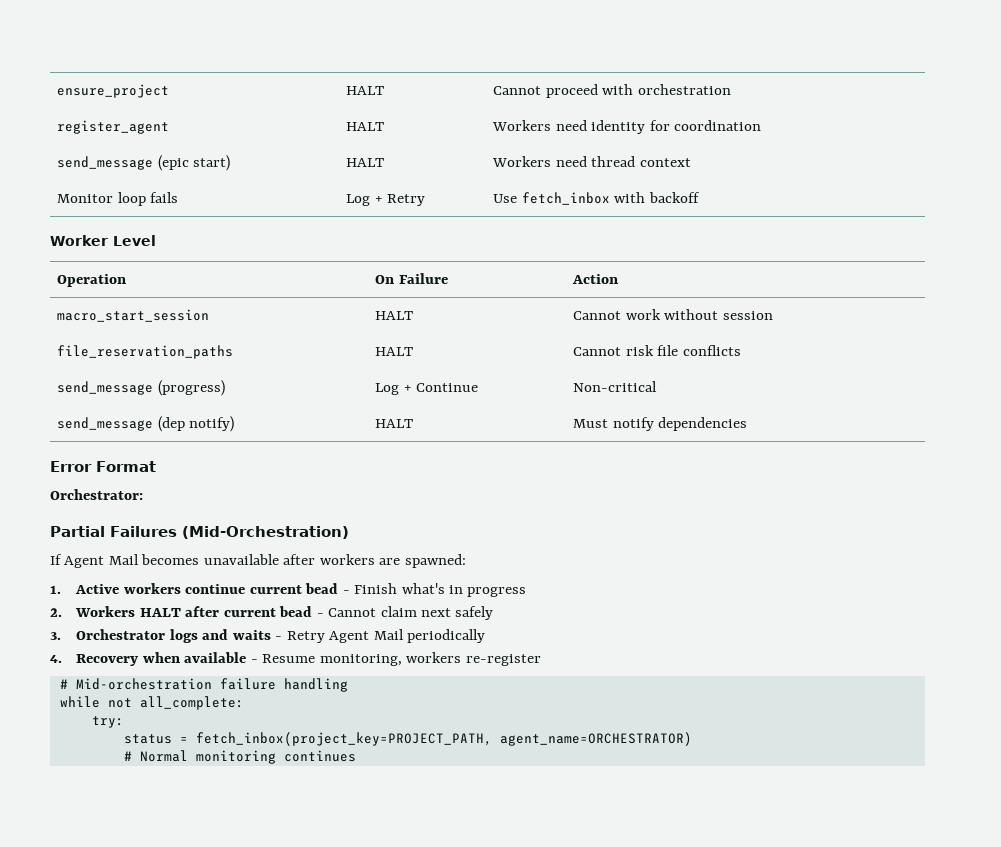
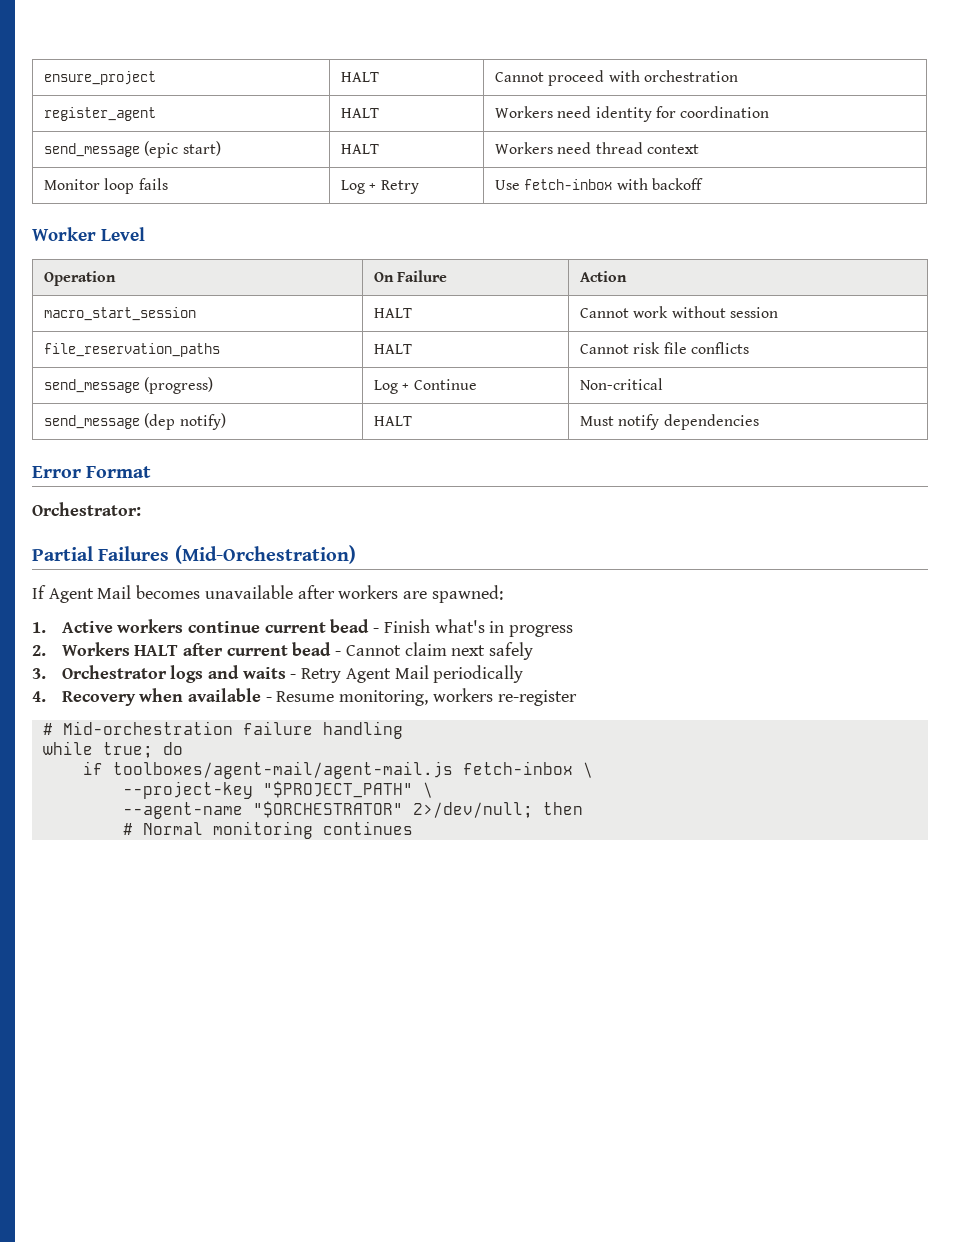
[521,192,610,205] fetch_inbox -> [524,179,613,190] fetch-inbox
[107,696,244,710] [91,716,124,728] [123,732,692,746] not all_complete: // try: // status = fetch_inbox(project_key=PROJECT_PATH, agent_name=ORCHESTRATOR) -> [102,742,183,758] [82,761,593,779] [122,781,433,799] [122,801,583,819] true; do // if toolboxes/agent-mail/agent-mail.js fetch-inbox \ // --project-key "$PROJECT_PATH" \ // --agent-name "$ORCHESTRATOR" 2>/dev/null; then

